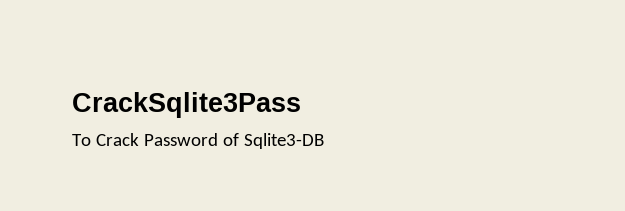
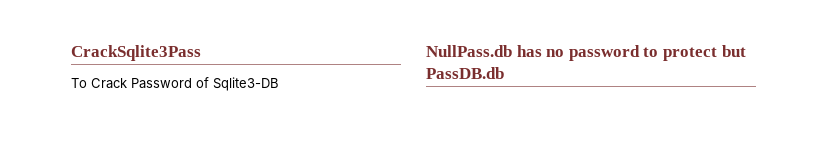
(324, 141) none -> [426,45,746,61] [426,67,504,79] // NullPass.db has no password to protect but PassDB.db

